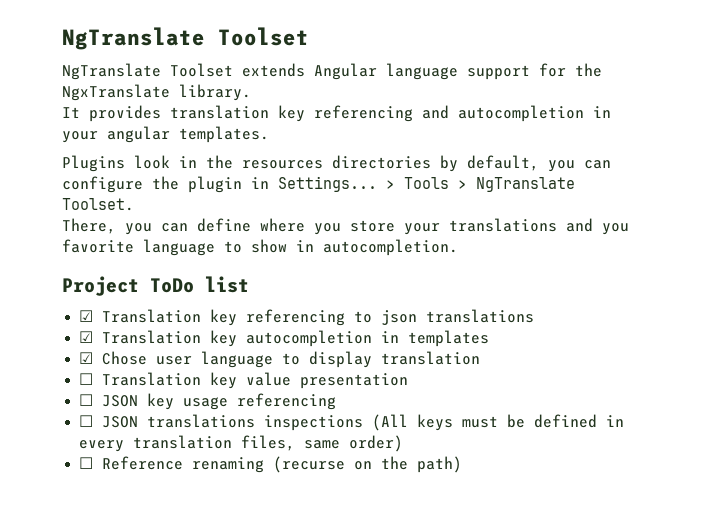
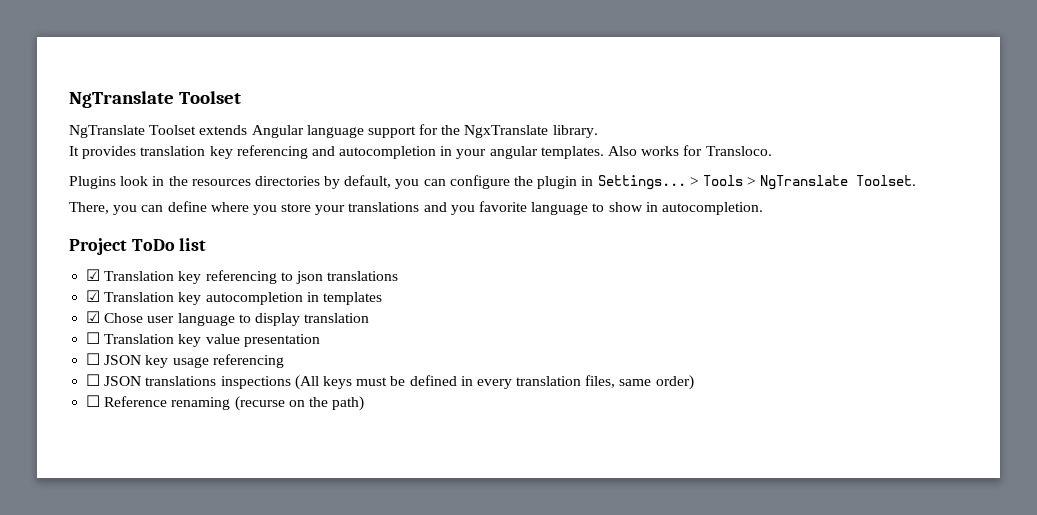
(269, 134) none -> [608,145,772,156] Also works for Transloco.

